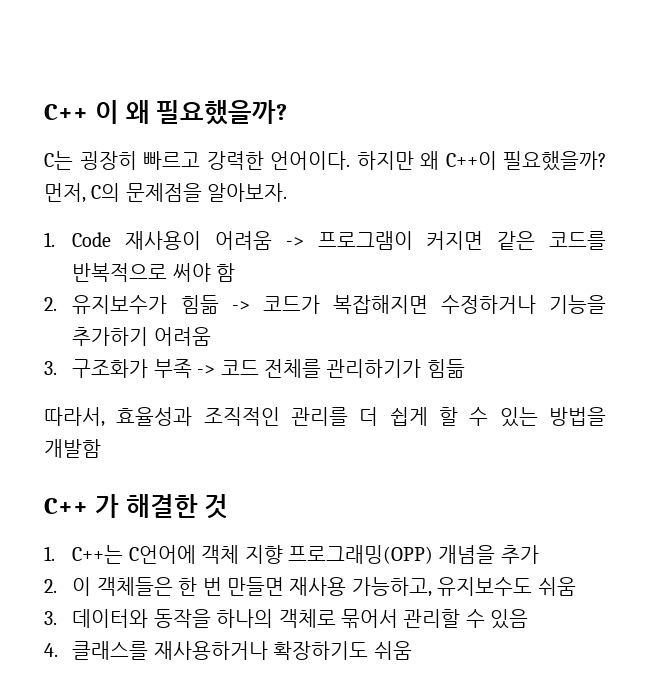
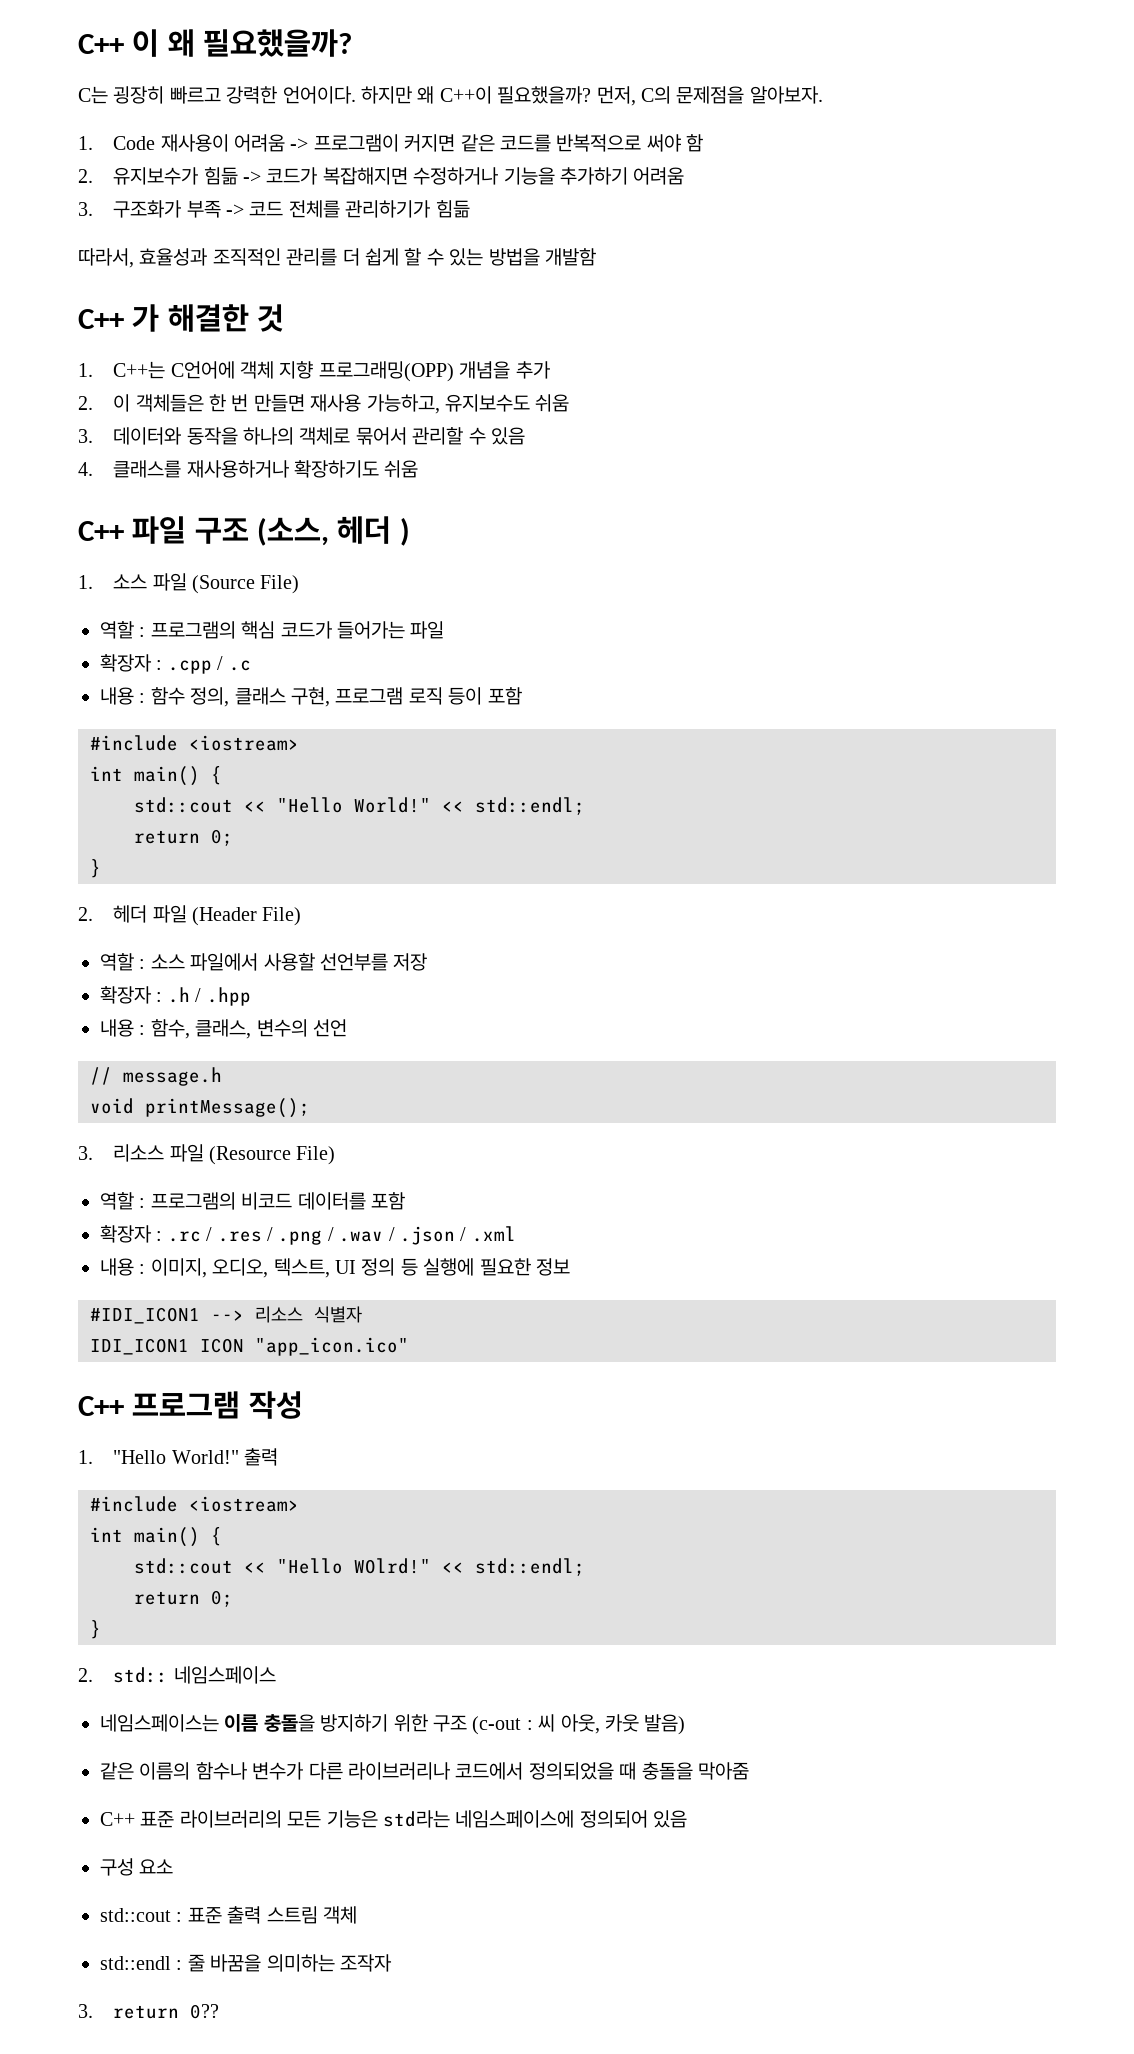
(412, 650) none -> [78,516,410,546] [78,573,300,594] [100,621,445,639] [100,654,251,674] [100,687,522,707] [90,735,299,751] [90,766,222,786] [134,797,585,815] [134,829,233,846] [90,859,101,878] [78,905,302,926] [100,953,428,971] [100,986,251,1006] [100,1019,347,1039] [90,1067,222,1086] [90,1098,310,1118] [78,1144,336,1165] [100,1192,405,1210] [100,1225,516,1245] [100,1258,570,1278] [90,1306,362,1324] [90,1337,409,1356] [78,1391,303,1419] [78,1448,278,1466] [90,1496,299,1512] [90,1527,222,1547] [134,1558,585,1576] [134,1590,233,1607] [90,1620,101,1639] [78,1666,276,1684] [100,1714,686,1735] [100,1762,749,1780] [100,1810,688,1828] [100,1858,174,1876] [100,1906,357,1924] [100,1954,392,1972] [78,2004,220,2019] // C++ 파일 구조 (소스, 헤더 ) // 1. 소스 파일 (Source File) // 역할 : 프로그램의 핵심 코드가 들어가는 파일 // 확장자 : .cpp / .c // 내용 : 함수 정의, 클래스 구현, 프로그램 로직 등이 포함 // #include <iostream> // int main() { // std::cout << "Hello World!" << std::endl; // return 0; // } // 2. 헤더 파일 (Header File) // 역할 : 소스 파일에서 사용할 선언부를 저장 // 확장자 : .h / .hpp // 내용 : 함수, 클래스, 변수의 선언 // // message.h // void printMessage(); // 3. 리소스 파일 (Resource File) // 역할 : 프로그램의 비코드 데이터를 포함 // 확장자 : .rc / .res / .png / .wav / .json / .xml // 내용 : 이미지, 오디오, 텍스트, UI 정의 등 실행에 필요한 정보 // #IDI_ICON1 --> 리소스 식별자 // IDI_ICON1 ICON "app_icon.ico" // C++ 프로그램 작성 // 1. "Hello World!" 출력 // #include <iostream> // int main() { // std::cout << "Hello WOlrd!" << std::endl; // return 0; // } // 2. std:: 네임스페이스 // 네임스페이스는 이름 충돌을 방지하기 위한 구조 (c-out : 씨 아웃, 카웃 발음) // 같은 이름의 함수나 변수가 다른 라이브러리나 코드에서 정의되었을 때 충돌을 막아줌 // C++ 표준 라이브러리의 모든 기능은 std라는 네임스페이스에 정의되어 있음 // 구성 요소 // std::cout : 표준 출력 스트림 객체 // std::endl : 줄 바꿈을 의미하는 조작자 // 3. return 0??

